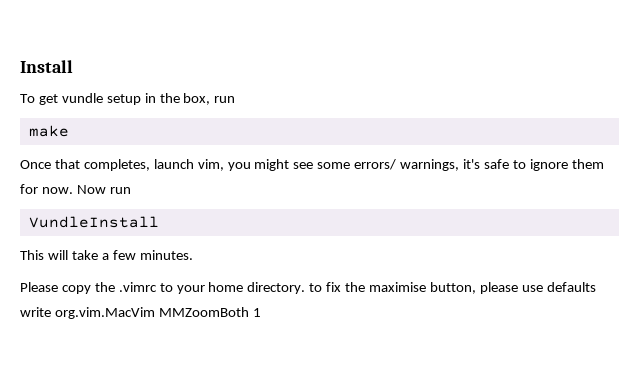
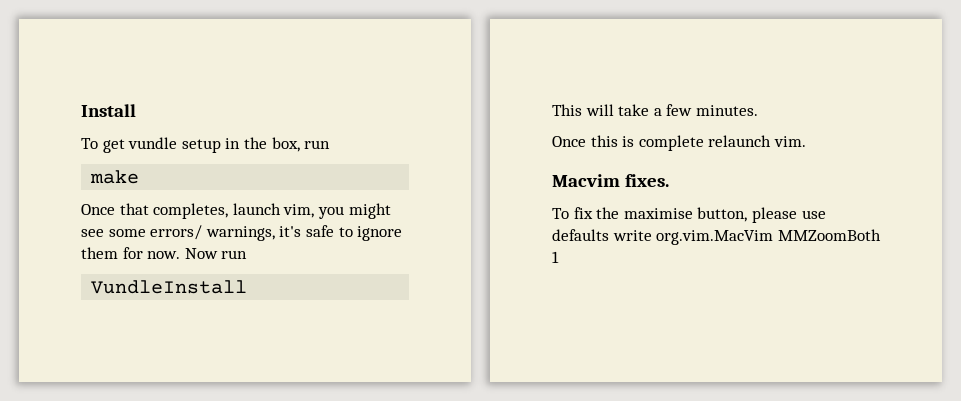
[20,282,323,294] Please copy the .vimrc to your home directory. to -> [552,135,806,151] [552,174,669,187] [552,208,569,219] Once this is complete relaunch vim. // Macvim fixes. // To

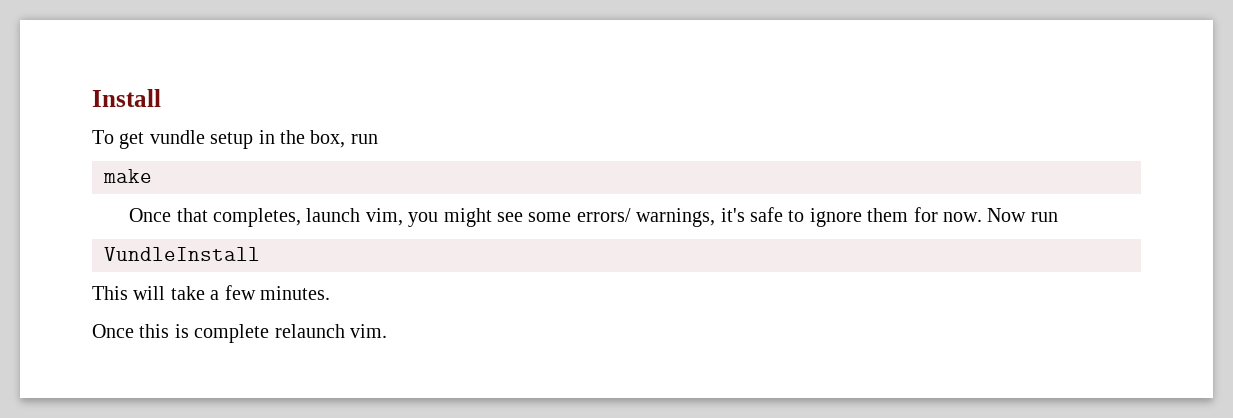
[552,174,669,187] [552,207,826,223] [552,229,881,245] [552,251,559,263] // Macvim fixes. // To fix the maximise button, please use defaults write org.vim.MacVim MMZoomBoth 1 -> (387, 331) none

